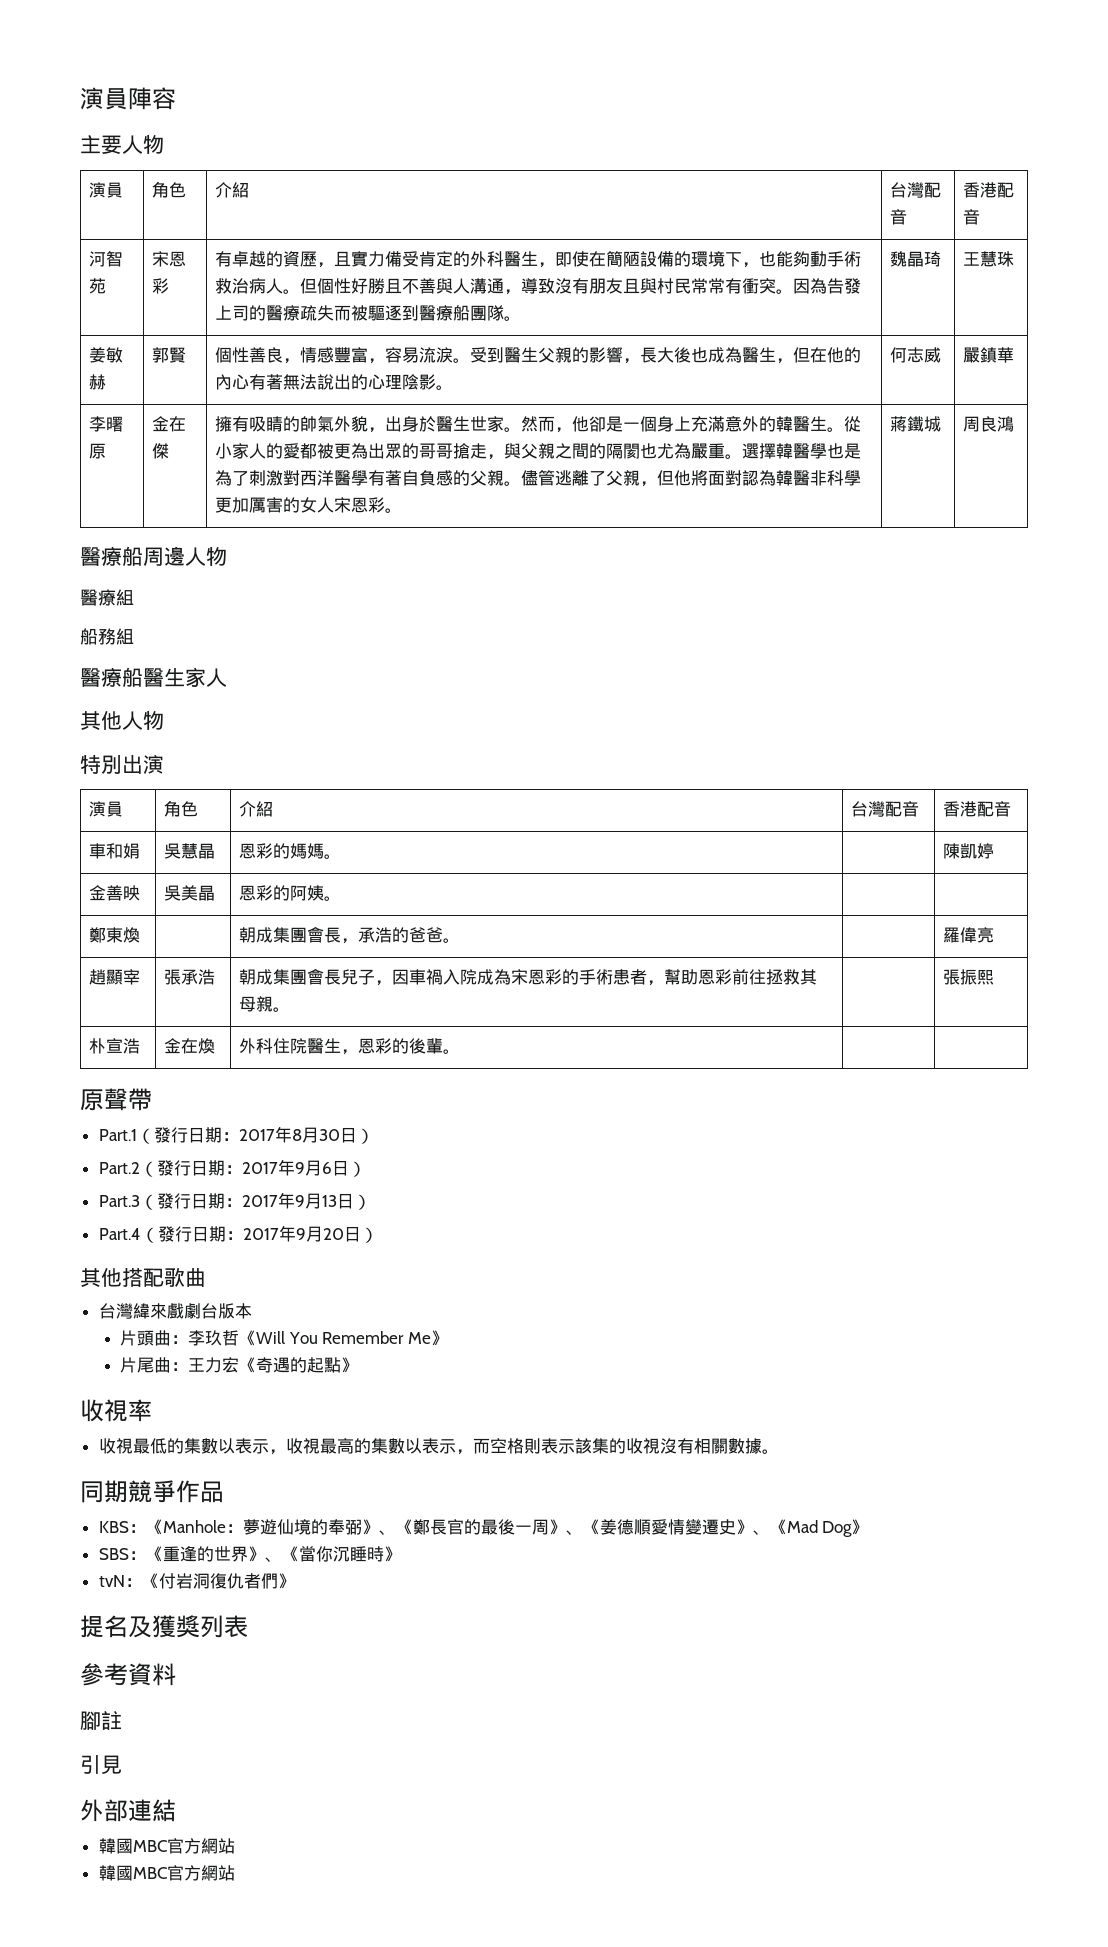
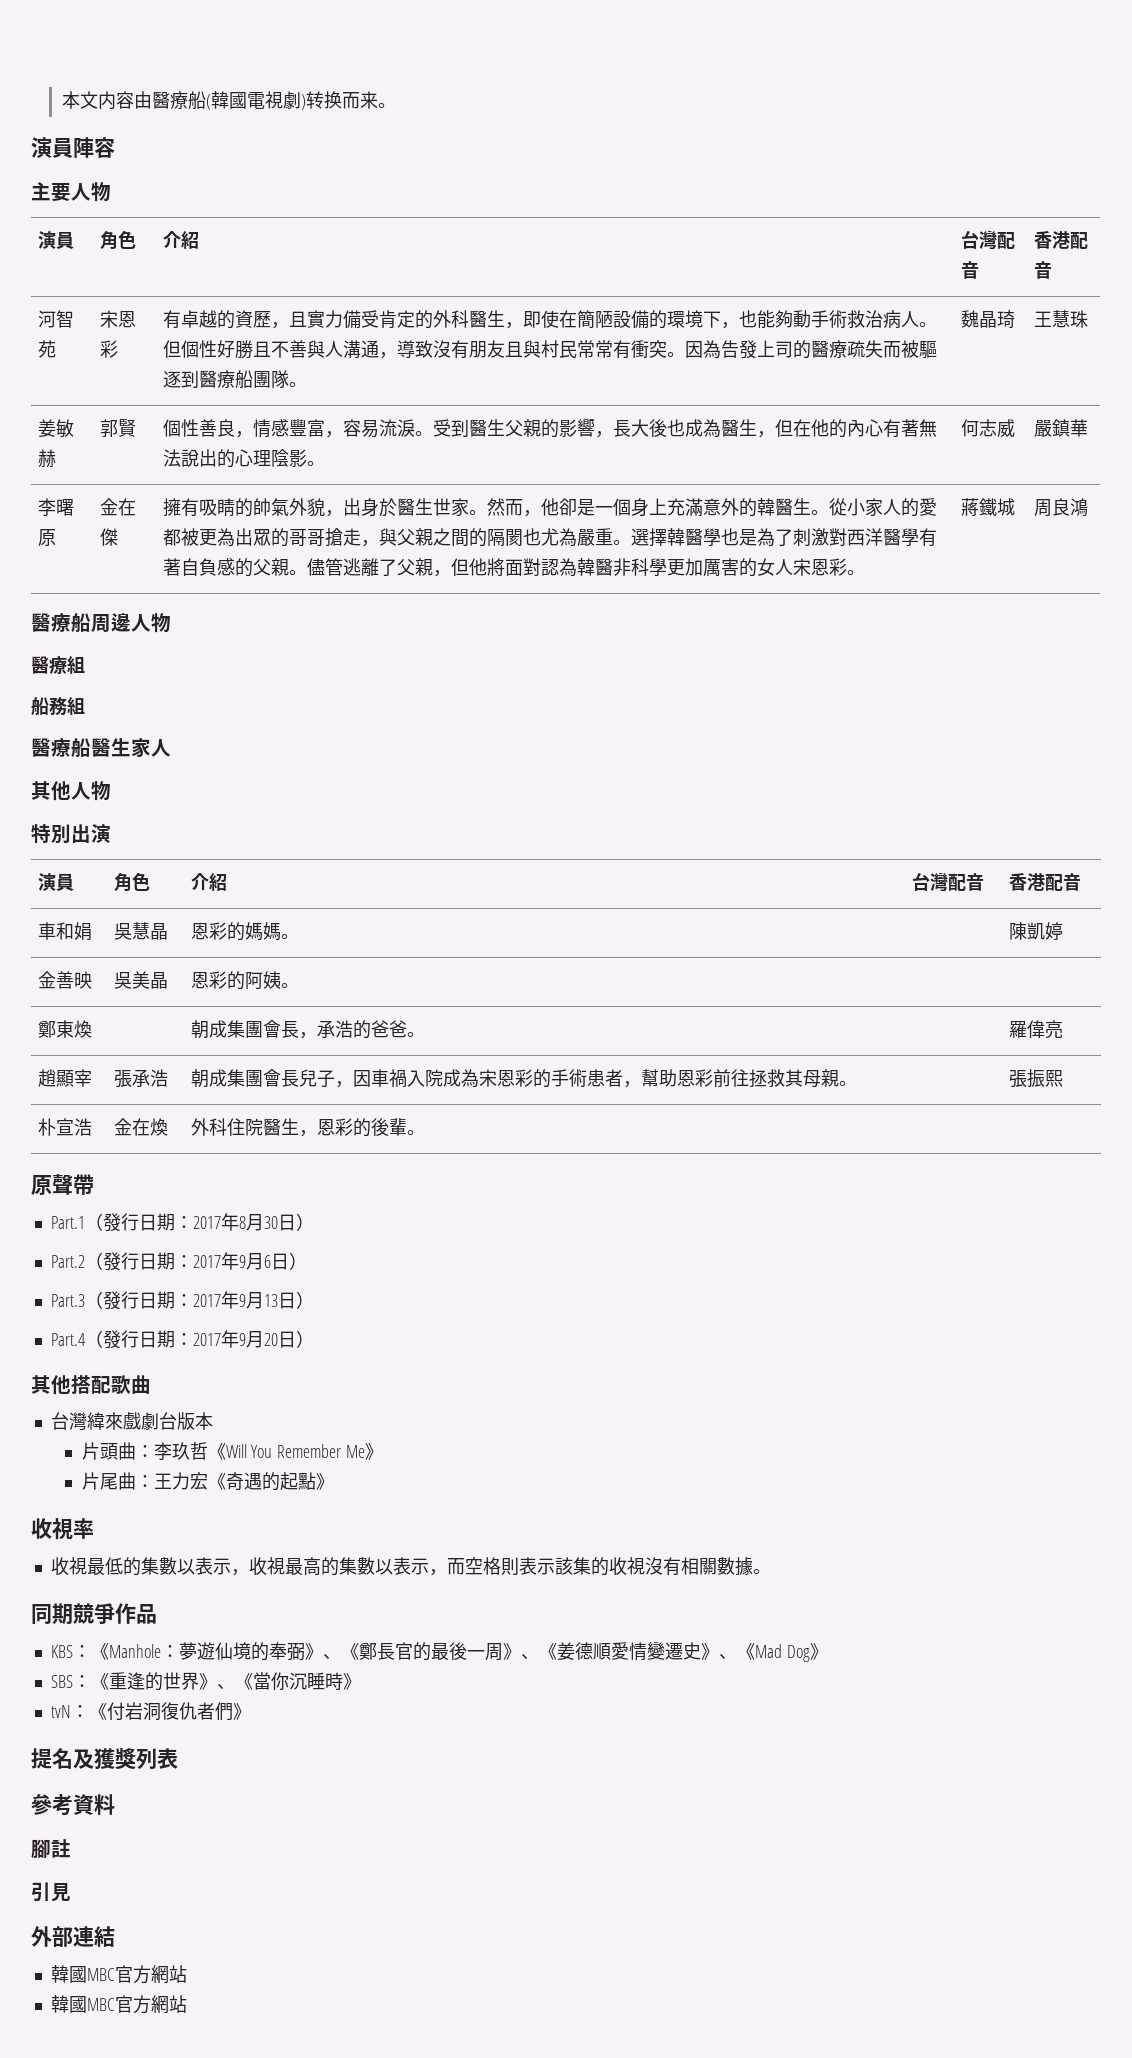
(80, 98) none -> [61,91,396,110] 本文内容由醫療船(韓國電視劇)转换而来。 //

